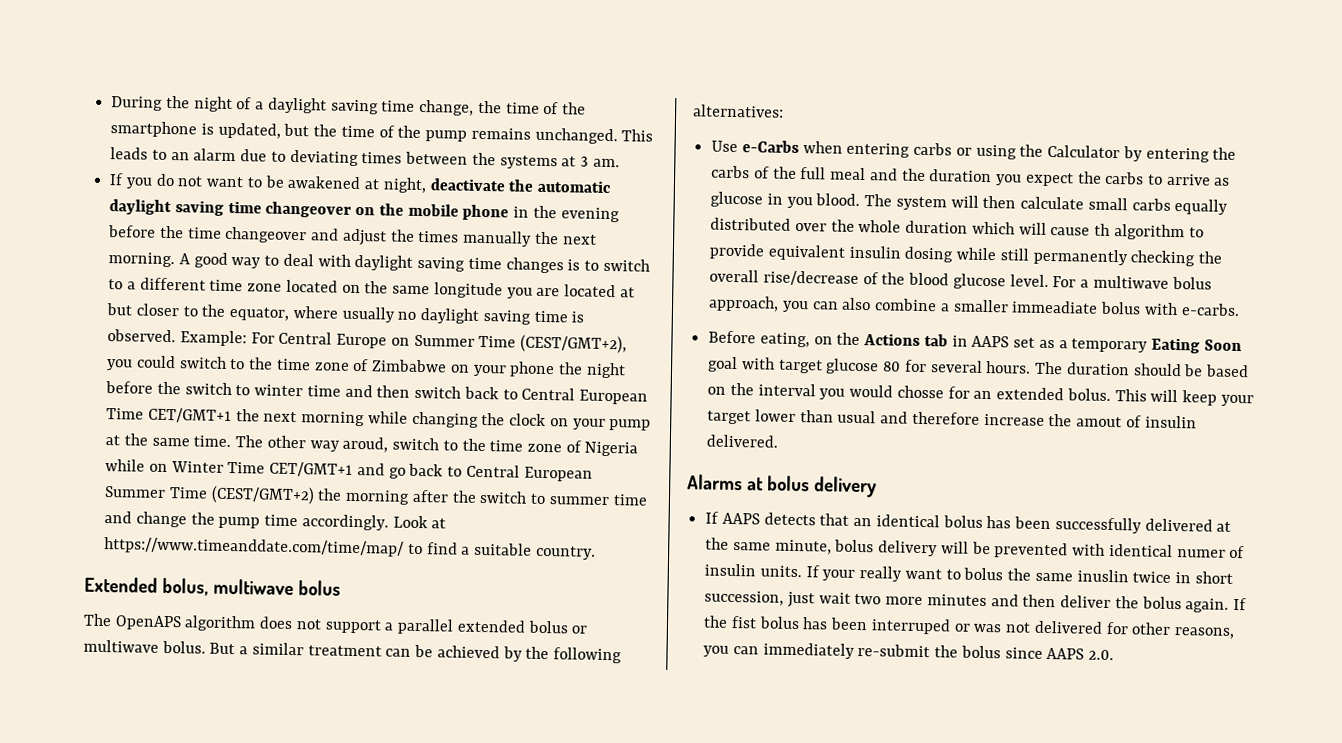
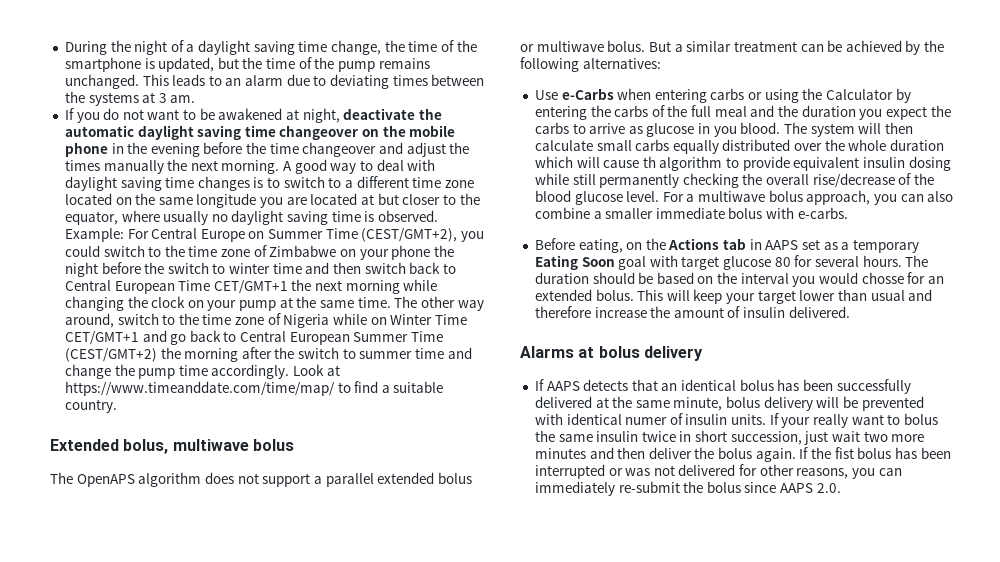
[342,436,389,453] aroud, -> [64,313,114,328] around,
[1011,300,1099,314] immeadiate -> [655,207,725,219] immediate
[1076,416,1123,428] amout -> [673,307,724,318] amount
[1076,569,1129,583] inuslin -> [596,431,639,442] insulin
[870,618,951,635] interruped -> [534,464,605,479] interrupted

